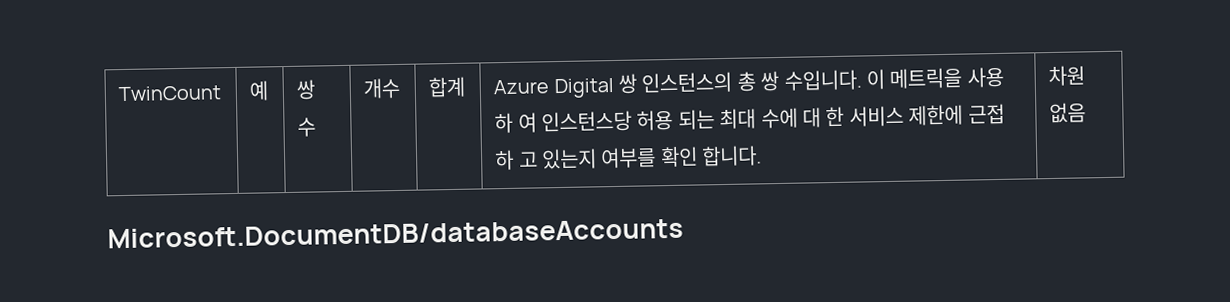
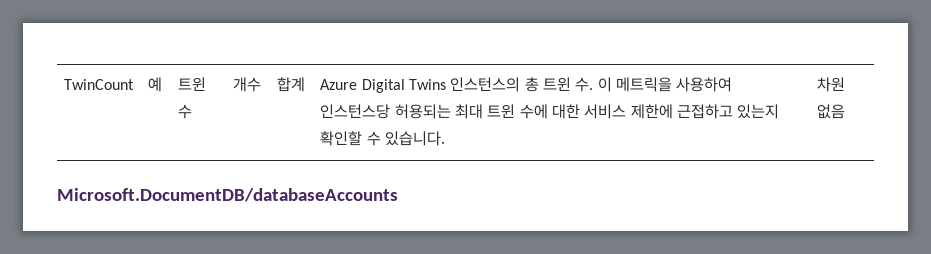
[296,79,317,100] 쌍 -> [178,77,207,91] 트윈
[617,73,637,94] 쌍 -> [409,79,447,90] Twins
[760,66,1004,92] [494,103,1005,134] [494,145,763,171] 쌍 수입니다. 이 메트릭을 사용 하 여 인스턴스당 허용 되는 최대 수에 대 한 서비스 제한에 근접 하 고 있는지 여부를 확인 합니다. -> [542,77,733,92] [320,104,780,119] [320,131,446,146] 트윈 수. 이 메트릭을 사용하여 인스턴스당 허용되는 최대 트윈 수에 대한 서비스 제한에 근접하고 있는지 확인할 수 있습니다.

